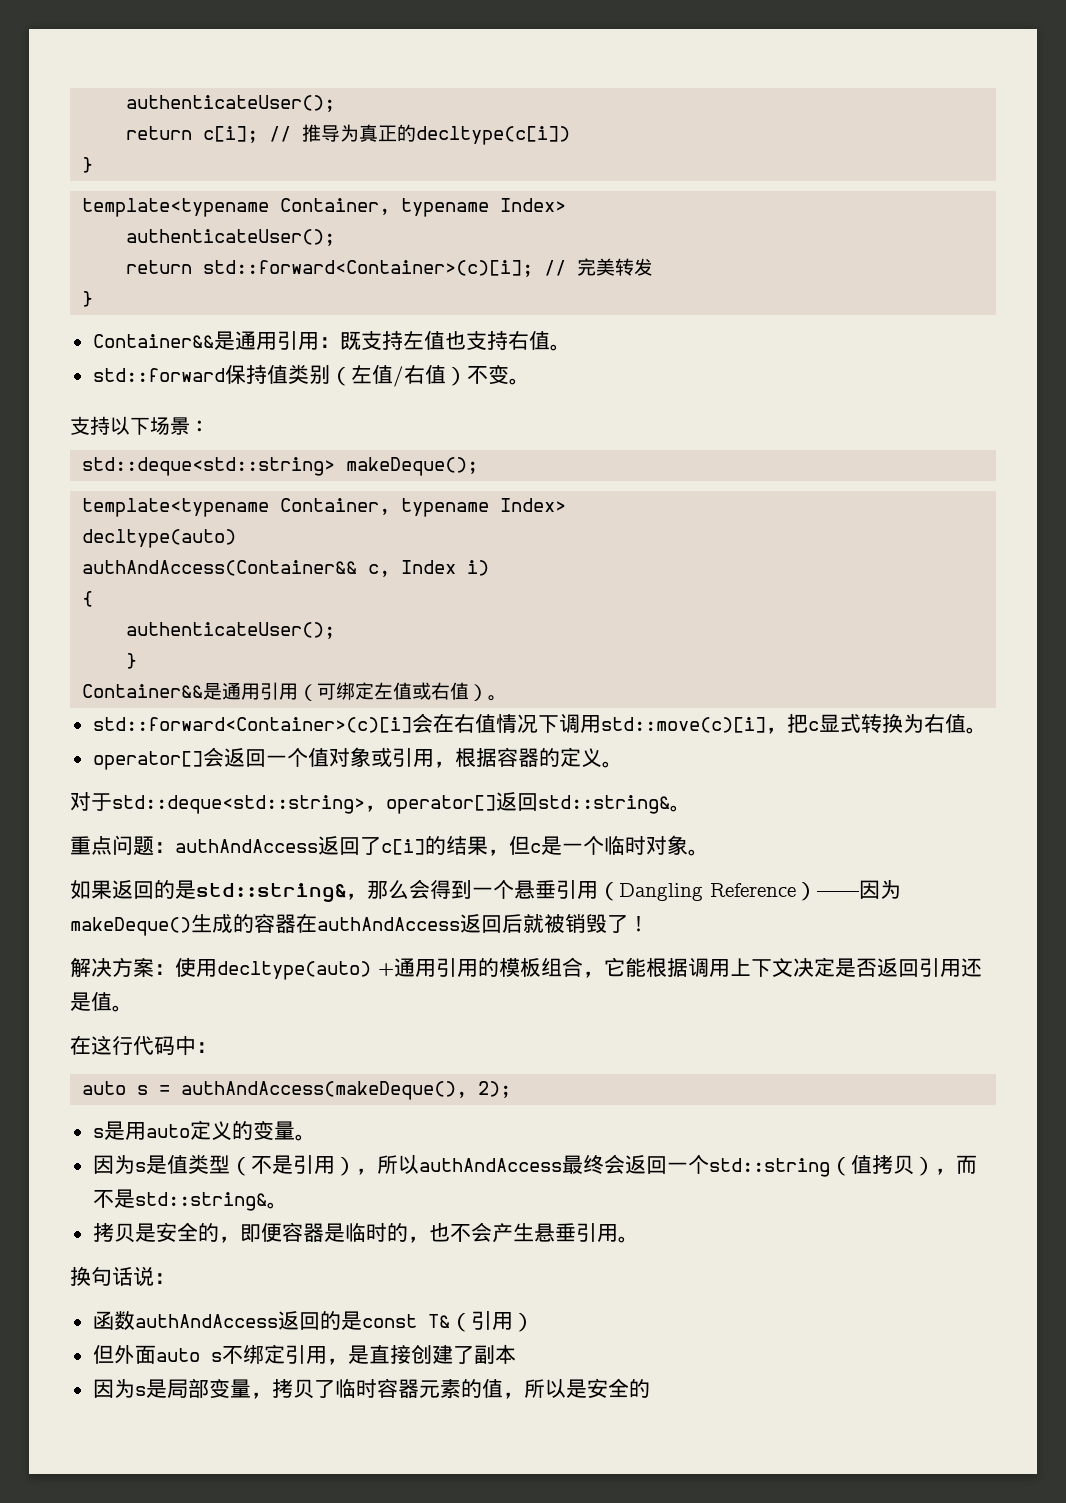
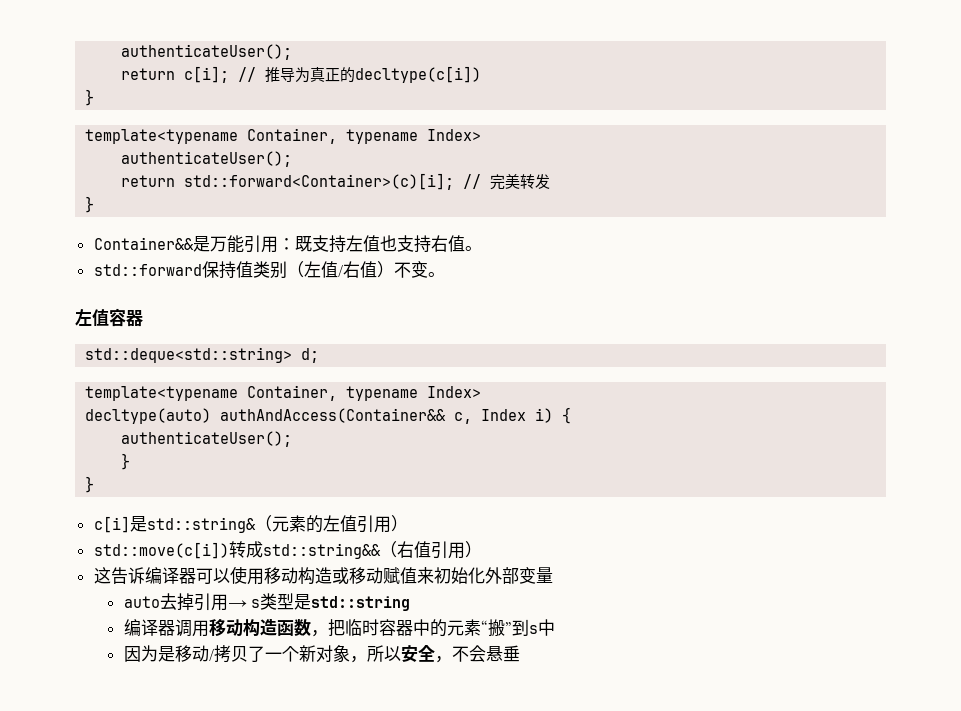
[234,331,277,350] 通用 -> [209,235,244,253] 万能
[70,416,209,435] [82,457,479,476] 支持以下场景： // std::deque<std::string> makeDeque(); -> [75,308,143,327] [85,347,320,363] 左值容器 // std::deque<std::string> d;
(237, 538) // -> (212, 416) none
(490, 568) // -> (554, 415) none
[82,682,508,701] [92,713,987,734] [92,747,623,770] [70,792,691,814] [70,835,709,856] [70,879,901,902] [70,913,649,936] [70,957,982,980] [70,992,133,1012] [70,1035,217,1056] [82,1081,512,1100] [92,1120,316,1141] [92,1154,977,1177] [92,1189,288,1211] [92,1222,639,1243] [70,1266,175,1286] [92,1311,534,1332] [92,1344,516,1365] [92,1378,650,1399] Container&&是通用引用（可绑定左值或右值）。 // std::forward<Container>(c)[i]会在右值情况下调用std::move(c)[i]，把c显式转换为右值。 // operator[]会返回一个值对象或引用，根据容器的定义。 // 对于std::deque<std::string>，operator[]返回std::string&。 // 重点问题：authAndAccess返回了c[i]的结果，但c是一个临时对象。 // 如果返回的是std::string&，那么会得到一个悬垂引用（Dangling Reference）——因为makeDeque()生成的容器在authAndAccess返回后就被销毁了！ // 解决方案：使用decltype(auto) +通用引用的模板组合，它能根据调用上下文决定是否返回引用还是值。 // 在这行代码中： // auto s = authAndAccess(makeDeque(), 2); // s是用auto定义的变量。 // 因为s是值类型（不是引用），所以authAndAccess最终会返回一个std::string（值拷贝），而不是std::string&。 // 拷贝是安全的，即便容器是临时的，也不会产生悬垂引用。 // 换句话说： // 函数authAndAccess返回的是const T&（引用） // 但外面auto s不绑定引用，是直接创建了副本 // 因为s是局部变量，拷贝了临时容器元素的值，所以是安全的 -> [85,476,95,493] [93,515,408,533] [93,541,482,559] [93,566,553,585] [123,593,411,611] [123,619,555,637] [123,645,520,663] } // c[i]是std::string&（元素的左值引用） // std::move(c[i])转成std::string&&（右值引用） // 这告诉编译器可以使用移动构造或移动赋值来初始化外部变量 // auto去掉引用→ s类型是std::string // 编译器调用移动构造函数，把临时容器中的元素“搬”到s中 // 因为是移动/拷贝了一个新对象，所以安全，不会悬垂

